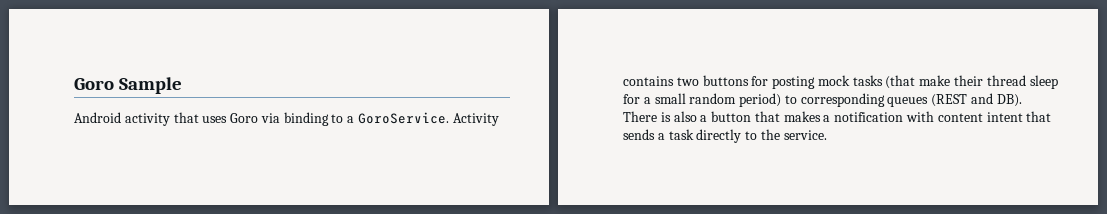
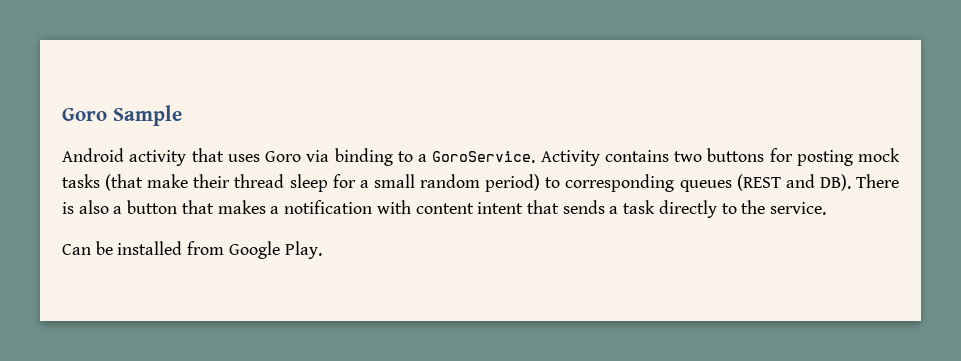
(827, 135) none -> [62,241,322,259] // Can be installed from Google Play.

